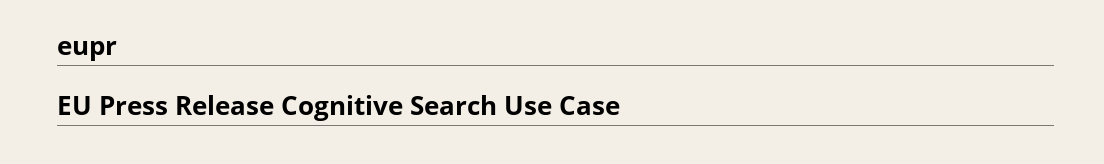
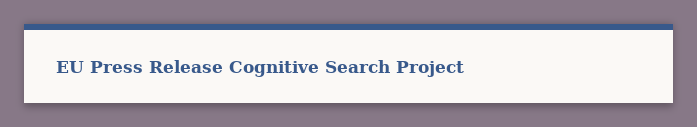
[57,41,117,61] eupr // -> (56, 67) none
[504,96,621,115] Use Case -> [396,61,464,77] Project

